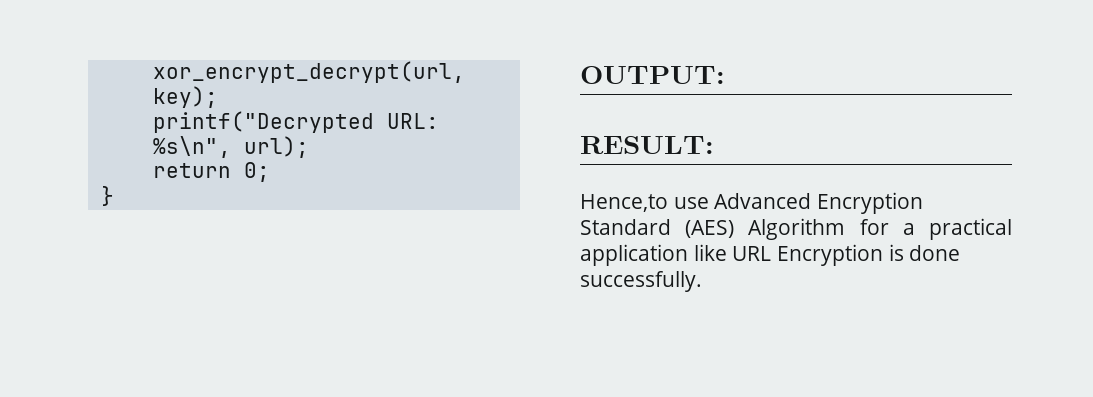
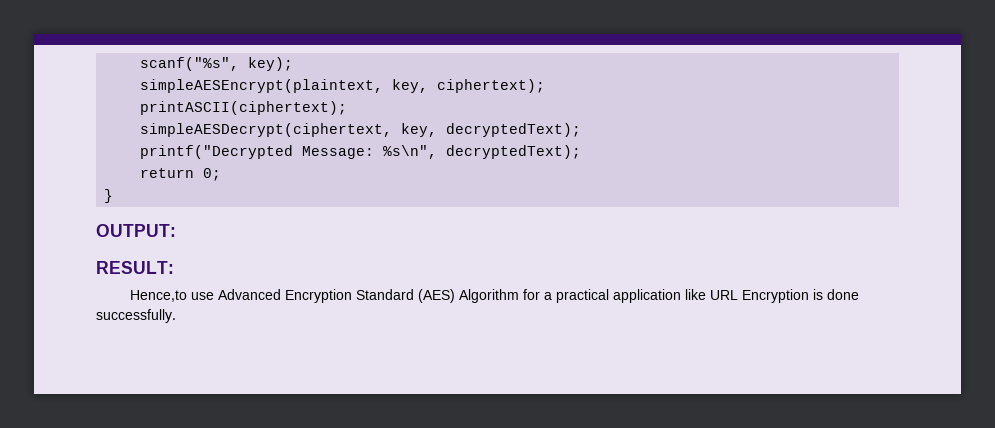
[152,61,465,83] xor_encrypt_decrypt(url, -> [140,57,240,71] scanf("%s",
[152,111,439,133] [152,136,309,158] printf("Decrypted URL: %s\n", url); -> [140,79,546,93] [140,101,348,115] [140,123,582,137] [140,145,582,159] simpleAESEncrypt(plaintext, key, ciphertext); // printASCII(ciphertext); // simpleAESDecrypt(ciphertext, key, decryptedText); // printf("Decrypted Message: %s\n", decryptedText);

